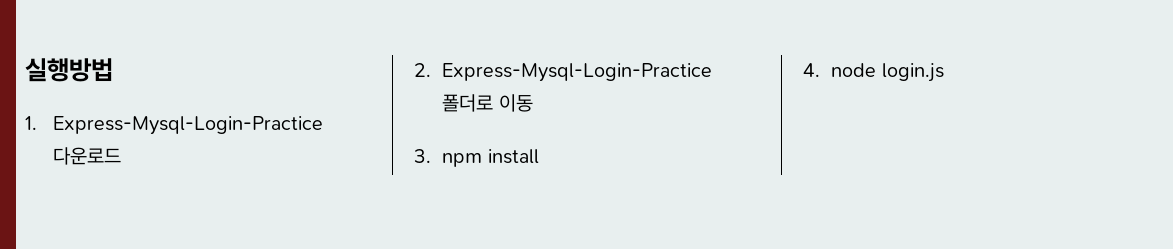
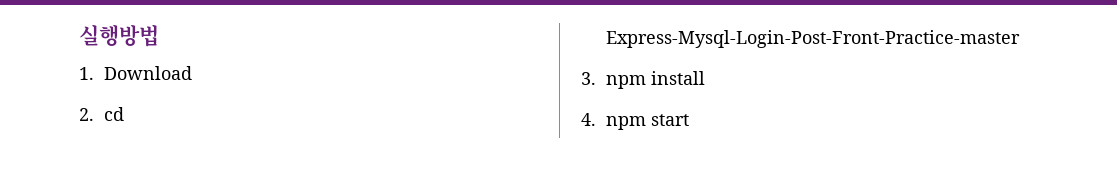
[53,116,324,135] [53,147,122,165] Express-Mysql-Login-Practice 다운로드 -> [103,66,192,80] Download
[442,63,713,82] [442,94,533,112] Express-Mysql-Login-Practice 폴더로 이동 -> [103,107,124,121] [605,30,1020,48] cd Express-Mysql-Login-Post-Front-Practice-master
[831,63,944,82] node login.js -> [605,114,689,130] npm start

